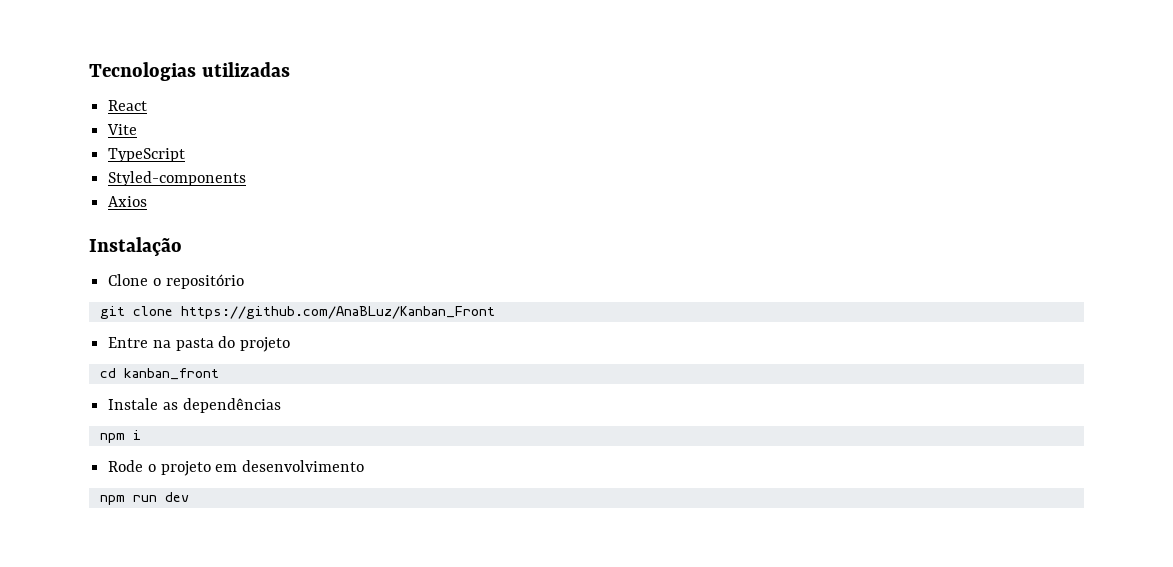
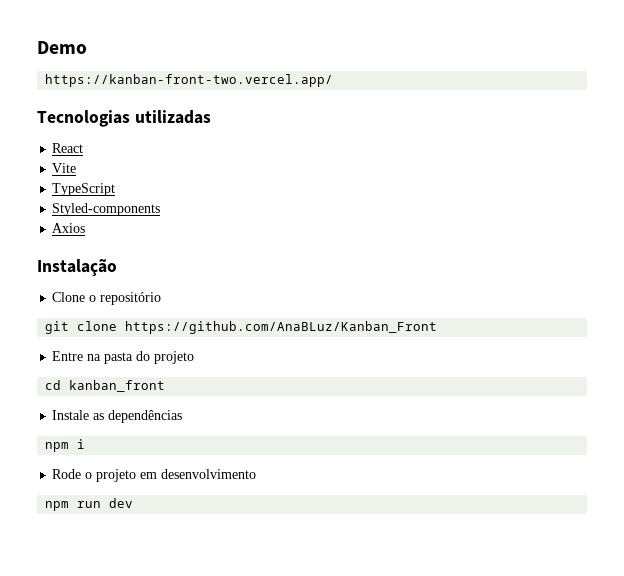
(89, 71) none -> [37,41,87,54] [45,74,334,87] Demo // https://kanban-front-two.vercel.app/ //

